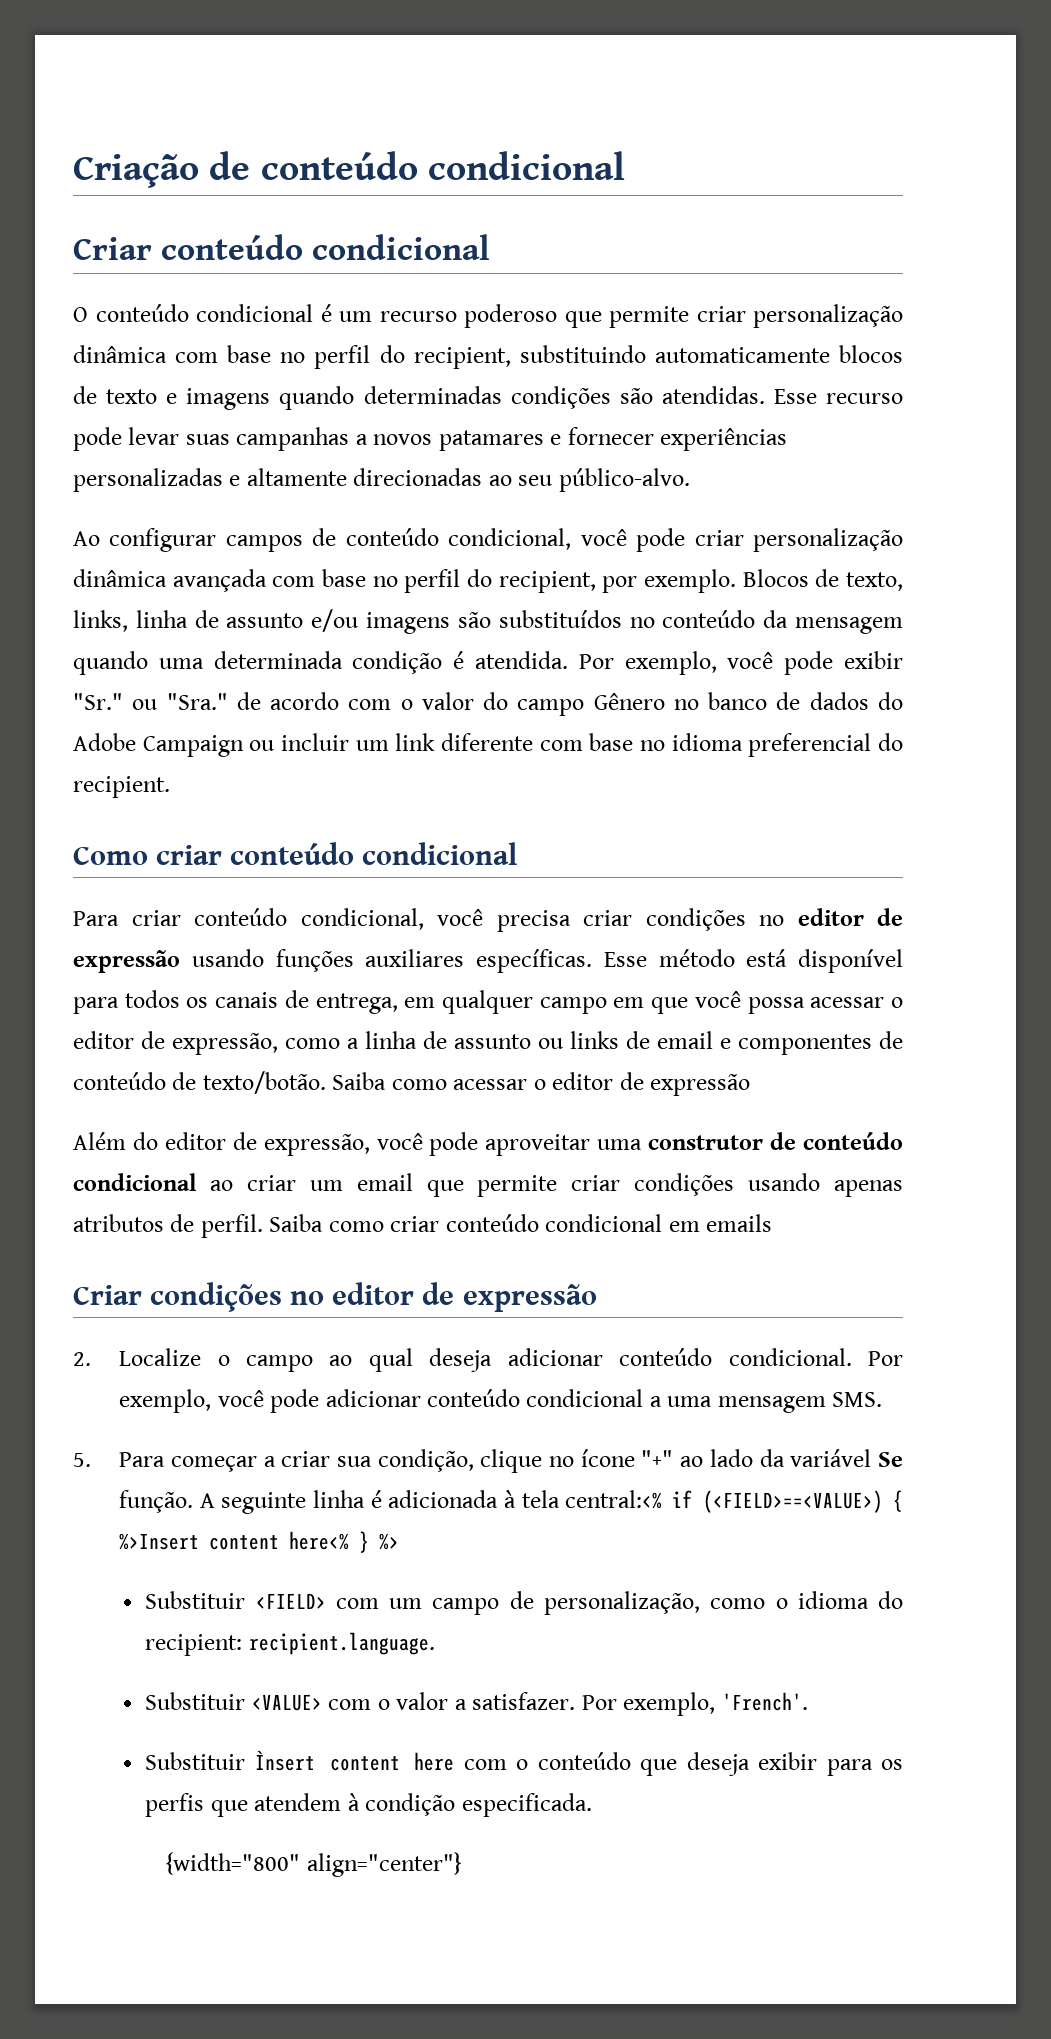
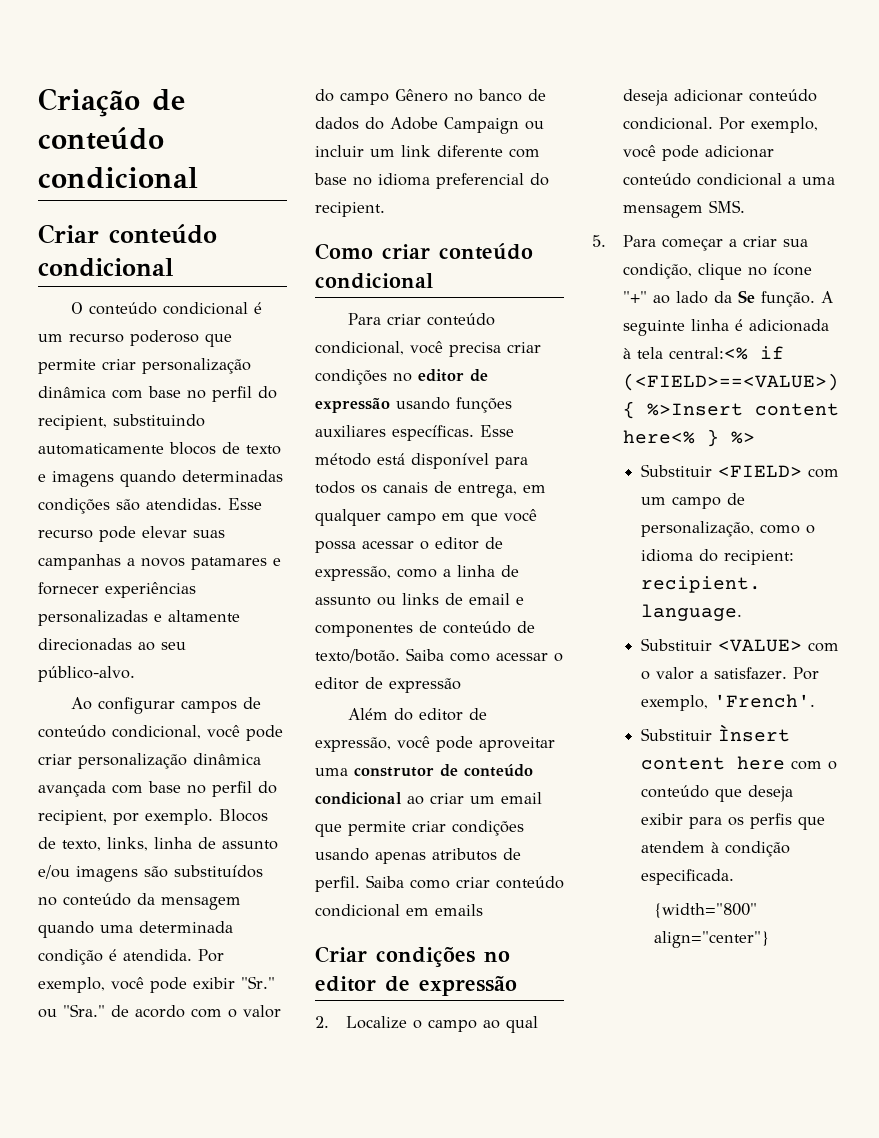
[128,427,180,445] levar -> [142,526,187,538] elevar
[790,1449,872,1467] variável -> (733, 297) none

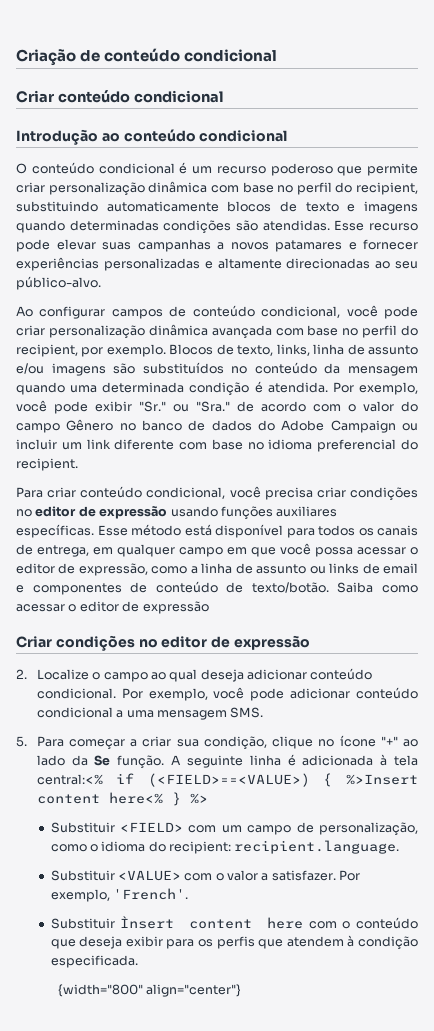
(173, 267) none -> [16,129,288,145] // Introdução ao conteúdo condicional
[315,243,533,260] [315,273,433,289] // Como criar conteúdo condicional -> (78, 464) none
[348,708,488,721] [315,736,555,752] [315,764,533,777] [315,792,542,805] [315,820,524,837] [315,848,521,864] [315,875,564,892] [315,904,483,917] // Além do editor de expressão, você pode aproveitar uma construtor de conteúdo condicional ao criar um email que permite criar condições usando apenas atributos de perfil. Saiba como criar conteúdo condicional em emails -> (209, 607) none

